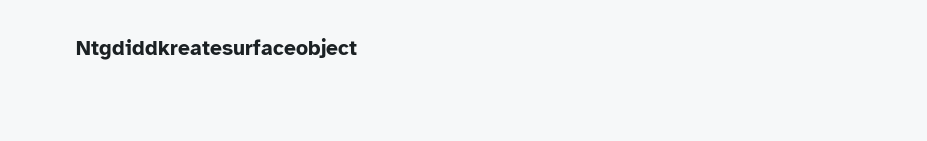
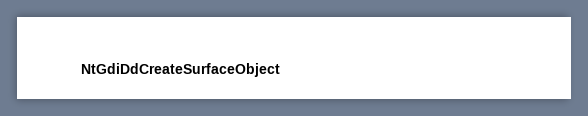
[76,38,357,60] Ntgdiddkreatesurfaceobject -> [81,63,280,77] NtGdiDdCreateSurfaceObject

